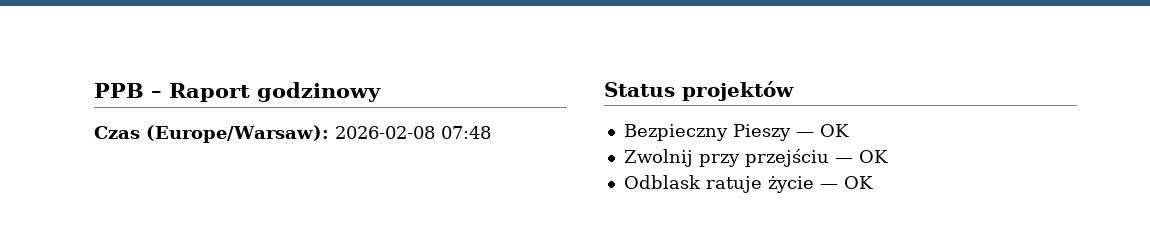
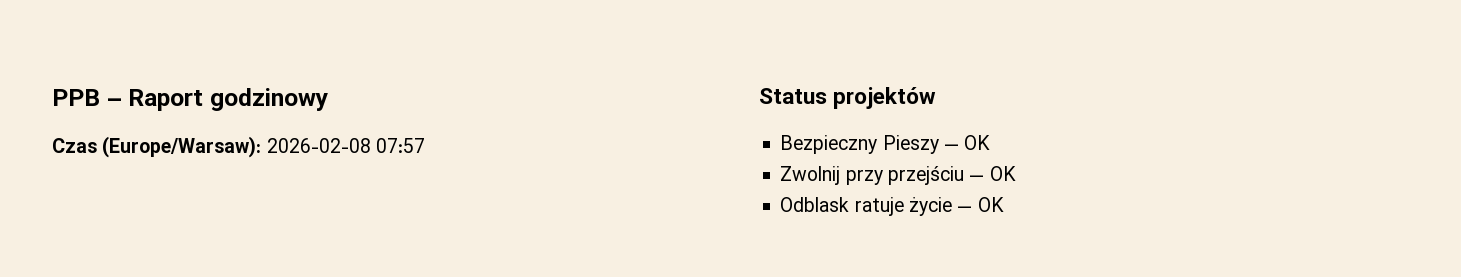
[440,126,491,139] 07:48 -> [375,138,425,153] 07:57

